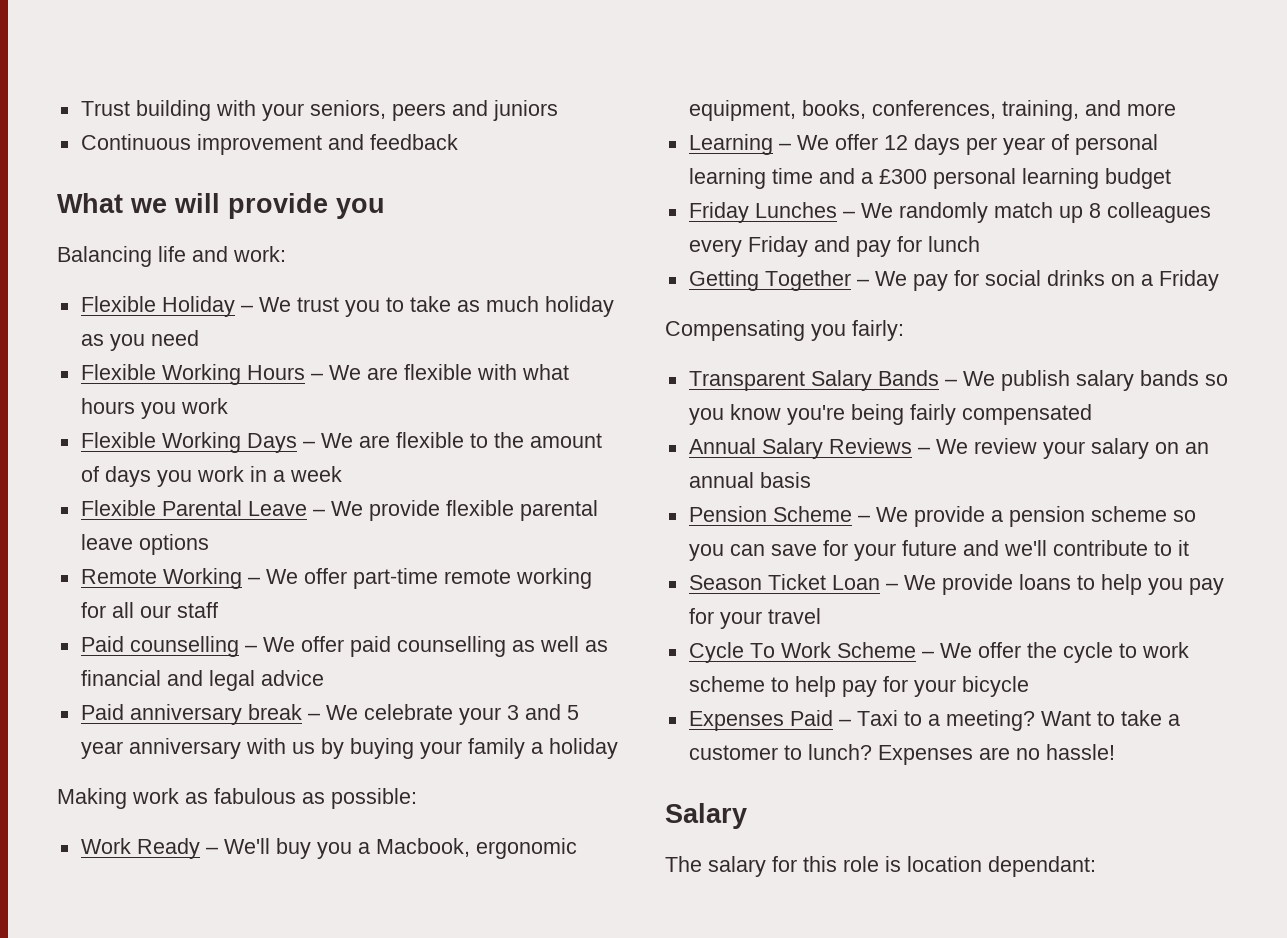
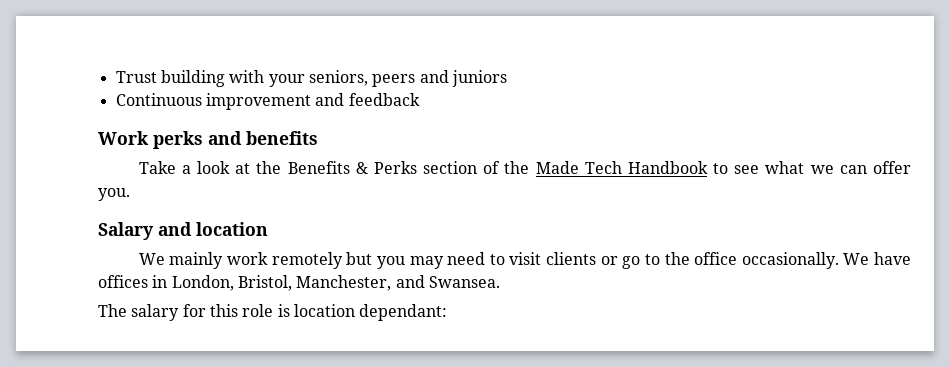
[57,193,385,219] [57,246,286,267] [80,296,614,317] [80,330,199,351] [80,364,569,385] [80,398,228,419] [80,432,602,453] [80,466,342,487] [80,500,598,521] [80,534,209,555] [80,568,592,589] [80,602,218,618] [80,636,608,657] [80,670,324,691] [80,704,579,725] [80,738,618,759] [57,788,417,809] [80,838,577,859] [688,100,1176,121] [688,134,1158,155] [688,168,1171,189] [688,202,1211,223] [688,236,980,257] [688,270,1219,291] [665,320,904,341] [688,370,1228,391] [688,404,1092,425] [688,438,1209,459] [688,472,811,488] [688,506,1196,527] [688,540,1189,561] [688,574,1224,595] [688,608,821,629] [688,642,1189,663] [688,676,1029,697] [688,710,1180,731] [688,744,1115,765] [665,803,747,829] What we will provide you // Balancing life and work: // Flexible Holiday – We trust you to take as much holiday as you need // Flexible Working Hours – We are flexible with what hours you work // Flexible Working Days – We are flexible to the amount of days you work in a week // Flexible Parental Leave – We provide flexible parental leave options // Remote Working – We offer part-time remote working for all our staff // Paid counselling – We offer paid counselling as well as financial and legal advice // Paid anniversary break – We celebrate your 3 and 5 year anniversary with us by buying your family a holiday // Making work as fabulous as possible: // Work Ready – We'll buy you a Macbook, ergonomic equipment, books, conferences, training, and more // Learning – We offer 12 days per year of personal learning time and a £300 personal learning budget // Friday Lunches – We randomly match up 8 colleagues every Friday and pay for lunch // Getting Together – We pay for social drinks on a Friday // Compensating you fairly: // Transparent Salary Bands – We publish salary bands so you know you're being fairly compensated // Annual Salary Reviews – We review your salary on an annual basis // Pension Scheme – We provide a pension scheme so you can save for your future and we'll contribute to it // Season Ticket Loan – We provide loans to help you pay for your travel // Cycle To Work Scheme – We offer the cycle to work scheme to help pay for your bicycle // Expenses Paid – Taxi to a meeting? Want to take a customer to lunch? Expenses are no hassle! // Salary -> [98,131,318,149] [138,161,912,174] [98,188,130,201] [98,222,268,240] [138,252,912,269] [98,275,500,291] Work perks and benefits // Take a look at the Benefits & Perks section of the Made Tech Handbook to see what we can offer you. // Salary and location // We mainly work remotely but you may need to visit clients or go to the office occasionally. We have offices in London, Bristol, Manchester, and Swansea.

